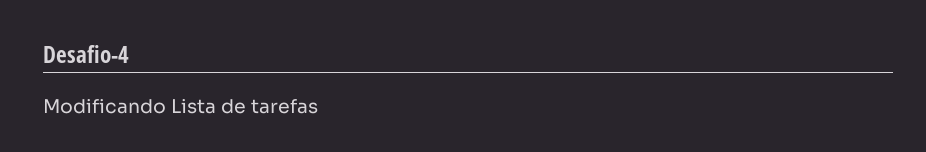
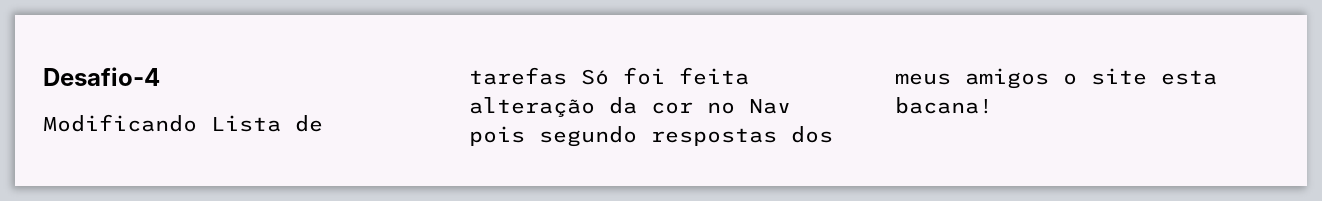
(319, 106) none -> [581,67,749,85] [469,97,791,117] [469,126,833,147] [895,68,1217,89] [895,97,993,114] Só foi feita alteração da cor no Nav pois segundo respostas dos meus amigos o site esta bacana!

